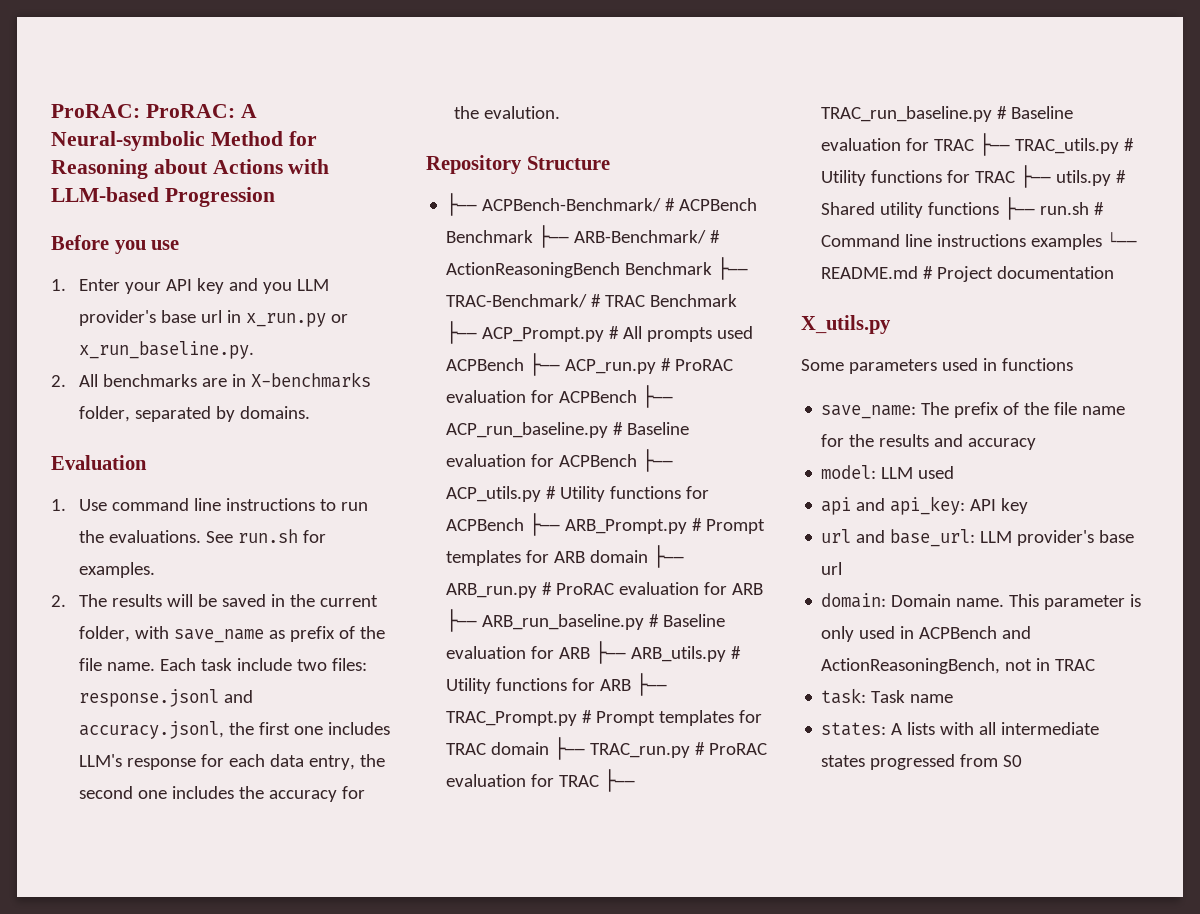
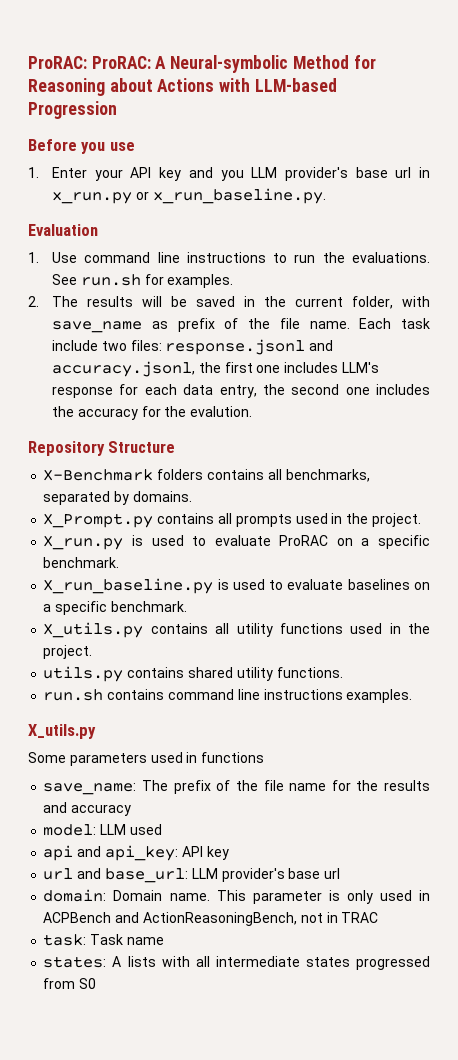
[51,372,372,388] [79,406,311,422] // 2. All benchmarks are in X-benchmarks folder, separated by domains. -> (326, 196) none
[446,193,758,216] [446,225,721,248] [446,257,749,280] [446,294,738,308] [446,321,754,344] [446,353,734,376] [446,385,674,408] [446,422,690,438] [446,449,674,472] [446,486,710,502] [446,513,766,536] [446,545,685,568] [446,582,764,598] [446,609,726,632] [446,641,742,664] [446,673,668,696] [446,710,763,726] [446,737,768,760] [446,769,636,792] [821,106,1074,122] [821,133,1135,156] [821,165,1127,188] [821,197,1105,220] [821,232,1138,250] [821,266,1115,282] ├── ACPBench-Benchmark/ # ACPBench Benchmark ├── ARB-Benchmark/ # ActionReasoningBench Benchmark ├── TRAC-Benchmark/ # TRAC Benchmark ├── ACP_Prompt.py # All prompts used ACPBench ├── ACP_run.py # ProRAC evaluation for ACPBench ├── ACP_run_baseline.py # Baseline evaluation for ACPBench ├── ACP_utils.py # Utility functions for ACPBench ├── ARB_Prompt.py # Prompt templates for ARB domain ├── ARB_run.py # ProRAC evaluation for ARB ├── ARB_run_baseline.py # Baseline evaluation for ARB ├── ARB_utils.py # Utility functions for ARB ├── TRAC_Prompt.py # Prompt templates for TRAC domain ├── TRAC_run.py # ProRAC evaluation for TRAC ├── TRAC_run_baseline.py # Baseline evaluation for TRAC ├── TRAC_utils.py # Utility functions for TRAC ├── utils.py # Shared utility functions ├── run.sh # Command line instructions examples └── README.md # Project documentation -> [43,469,370,482] [43,491,192,505] [43,513,421,528] [43,535,430,550] [43,557,120,568] [43,578,430,594] [43,601,187,615] [43,622,430,638] [43,645,93,659] [43,666,343,682] [43,689,413,703] X-Benchmark folders contains all benchmarks, separated by domains. // X_Prompt.py contains all prompts used in the project. // X_run.py is used to evaluate ProRAC on a specific benchmark. // X_run_baseline.py is used to evaluate baselines on a specific benchmark. // X_utils.py contains all utility functions used in the project. // utils.py contains shared utility functions. // run.sh contains command line instructions examples.

